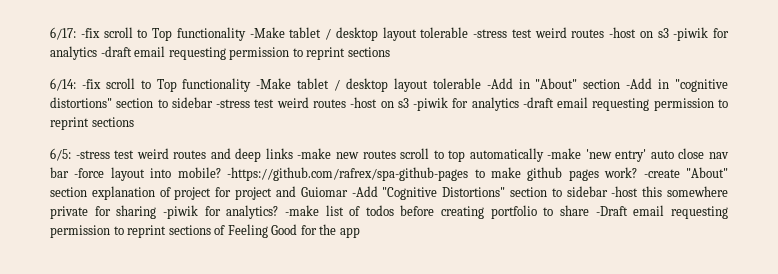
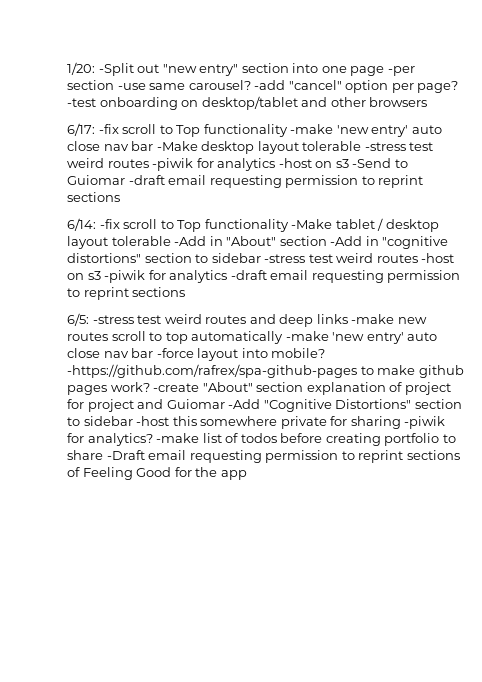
(50, 33) none -> [67,62,415,76] [67,80,459,93] [67,96,428,110] 1/20: -Split out "new entry" section into one page -per section -use same carousel? -add "cancel" option per page? -test onboarding on desktop/tablet and other browsers //
[249,27,331,40] -Make tablet / -> [290,124,442,137] [67,141,198,151] -make 'new entry' auto close nav bar -Make
[609,27,729,41] [50,46,97,60] -host on s3 -piwik for analytics -> [152,158,408,171] [67,175,125,185] -piwik for analytics -host on s3 -Send to Guiomar

